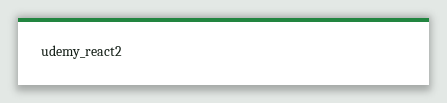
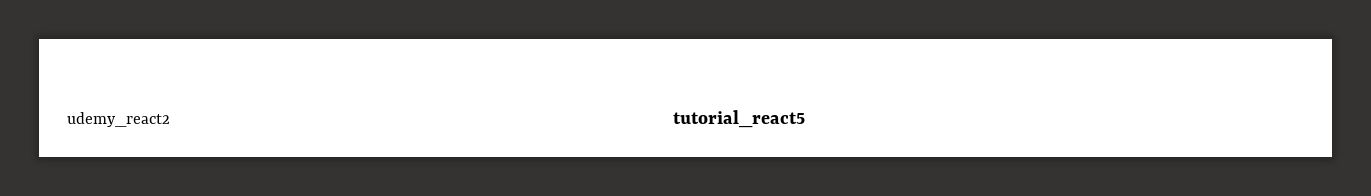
(122, 52) none -> [673,110,805,128] // tutorial_react5

